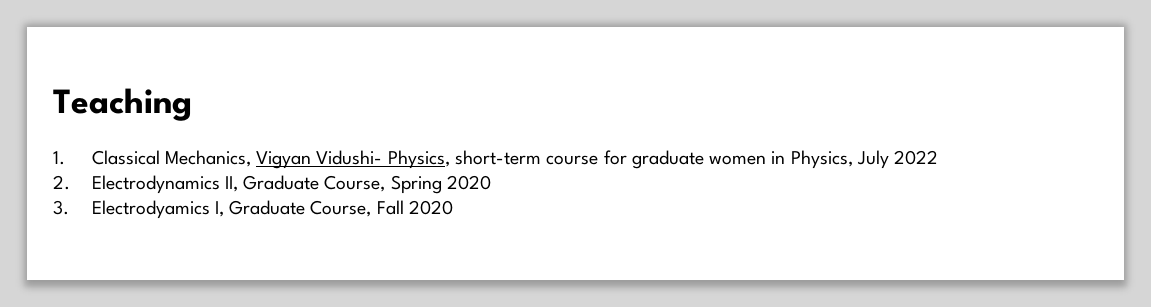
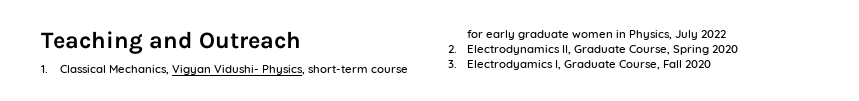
(192, 104) none -> [149,31,301,49] and Outreach
(627, 157) none -> [485,30,515,40] early

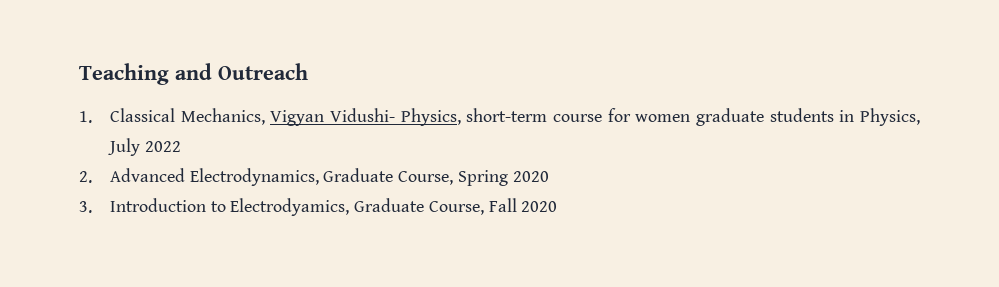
[485,30,614,40] early graduate women -> [635,108,834,126] women graduate students
[466,45,571,55] Electrodynamics II, -> [109,168,319,186] Advanced Electrodynamics,
[466,60,561,70] Electrodyamics I, -> [109,198,350,216] Introduction to Electrodyamics,

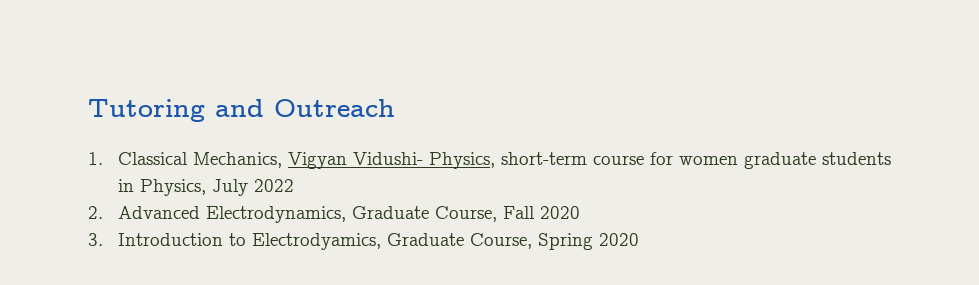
[79,63,169,85] Teaching -> [88,99,205,122] Tutoring
[457,170,508,186] Spring -> [502,206,535,219] Fall
[488,198,517,212] Fall -> [537,233,593,250] Spring

